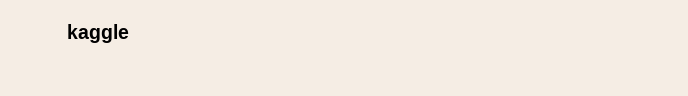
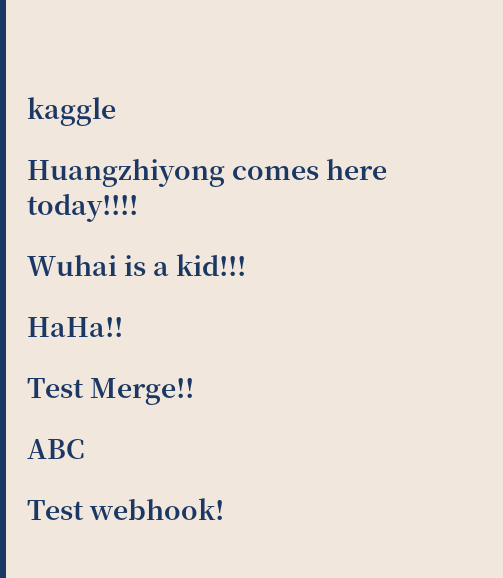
(129, 33) none -> [27,158,388,187] [27,193,138,222] [27,254,247,276] [27,317,123,337] [27,378,195,405] [27,439,85,459] [27,498,225,520] // Huangzhiyong comes here today!!!! // Wuhai is a kid!!! // HaHa!! // Test Merge!! // ABC // Test webhook!

